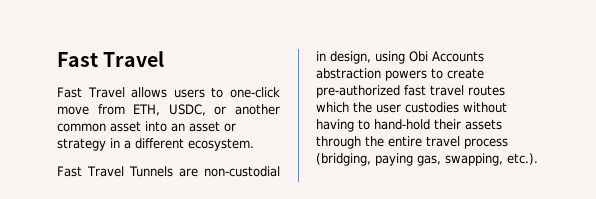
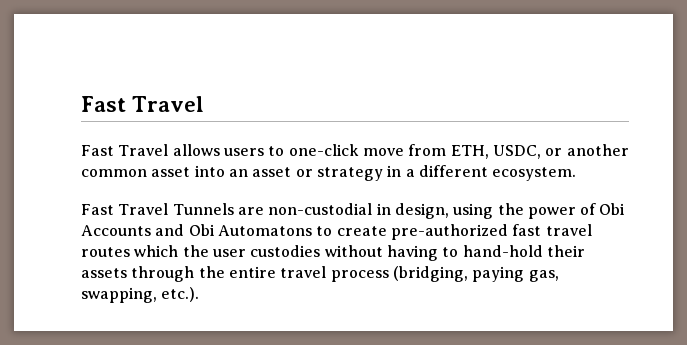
[409,51,484,62] [316,68,427,81] Obi Accounts abstraction powers -> [497,203,626,219] [81,224,312,236] the power of Obi Accounts and Obi Automatons

